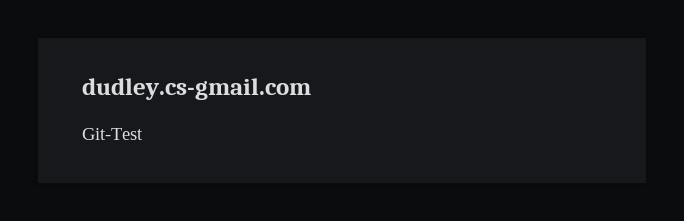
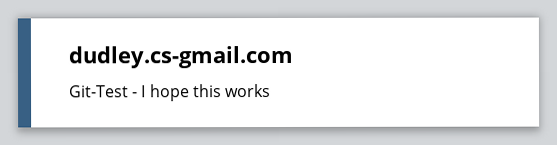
(143, 134) none -> [132,84,271,102] - I hope this works

